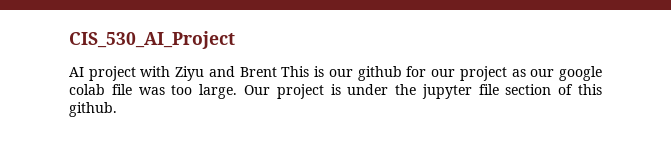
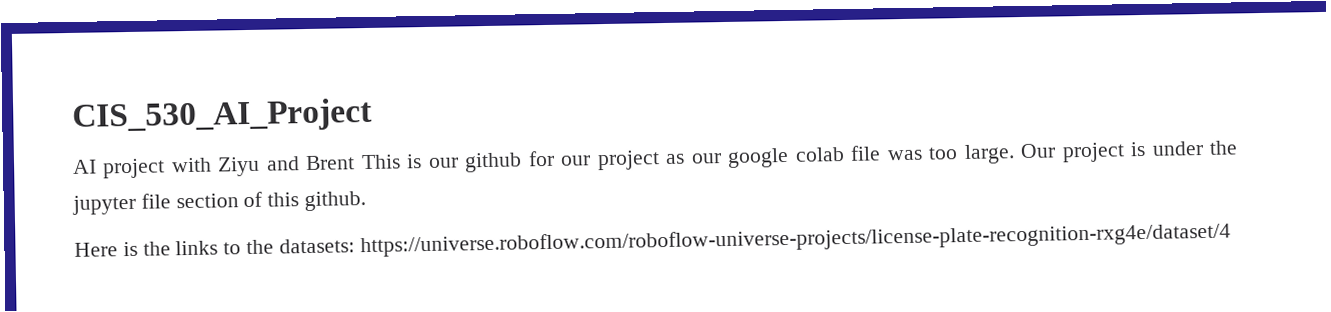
(117, 109) none -> [74,222,1231,258] // Here is the links to the datasets: https://universe.roboflow.com/roboflow-universe-projects/license-plate-recognition-rxg4e/dataset/4

